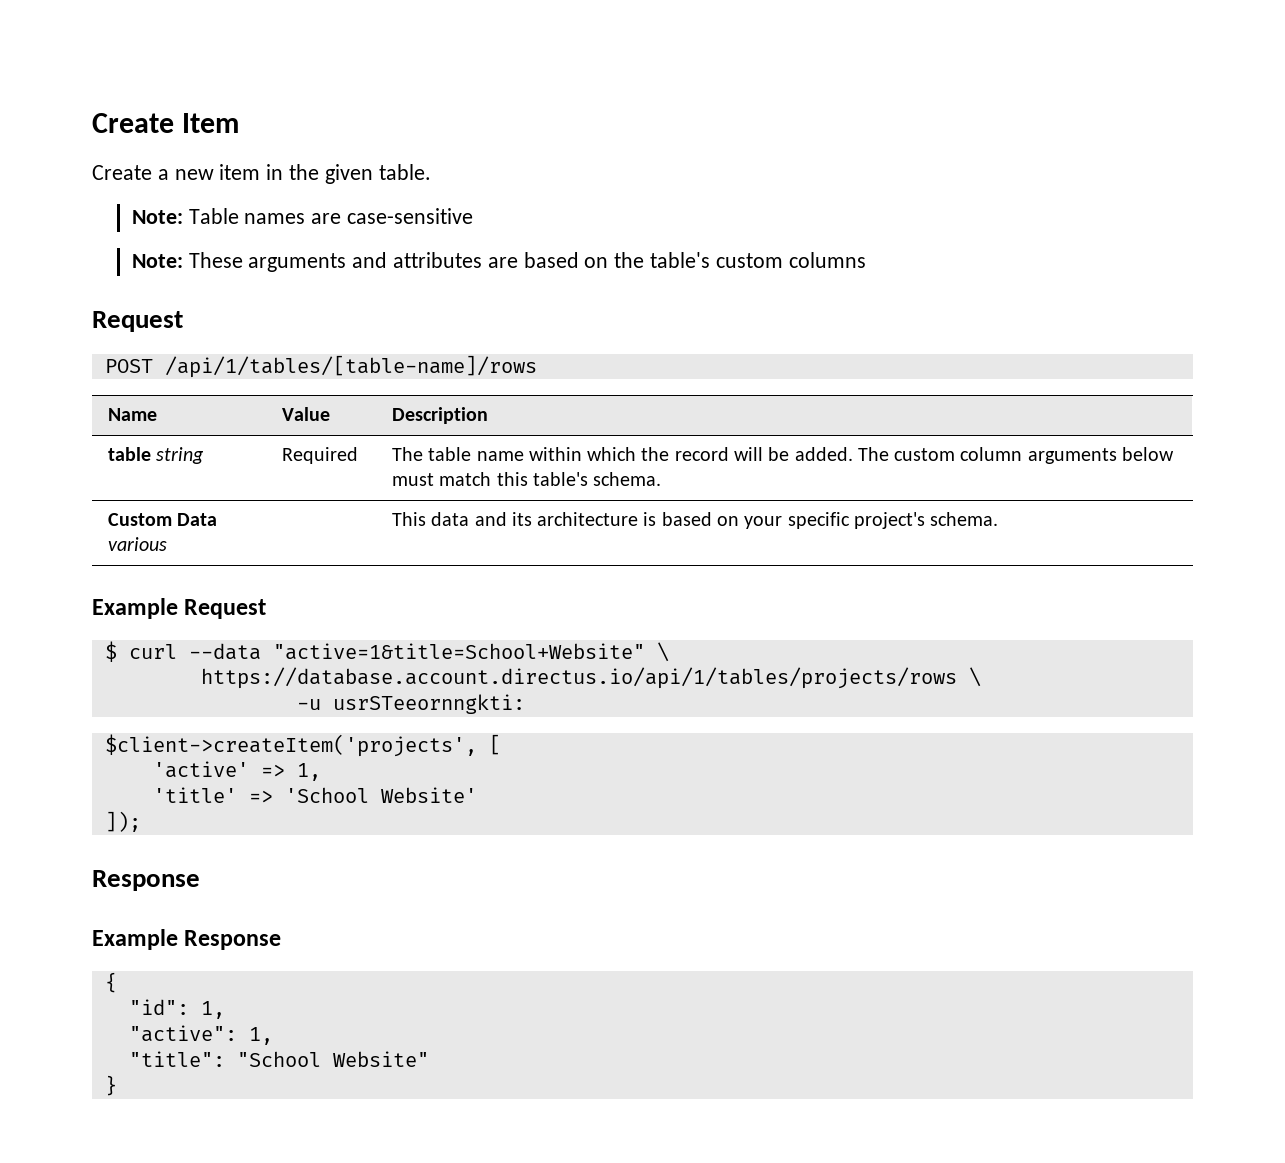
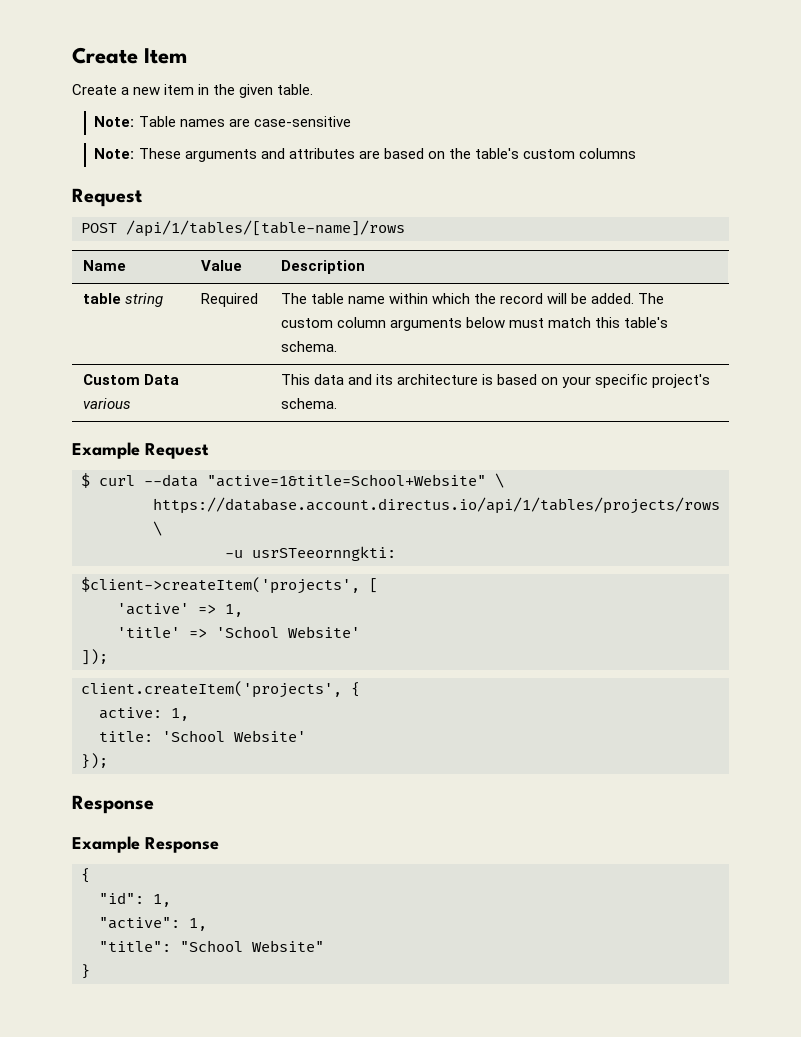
(141, 821) none -> [81,681,360,698] [99,707,189,721] [99,730,306,742] [81,753,108,769] // client.createItem('projects', { // active: 1, // title: 'School Website' // });

